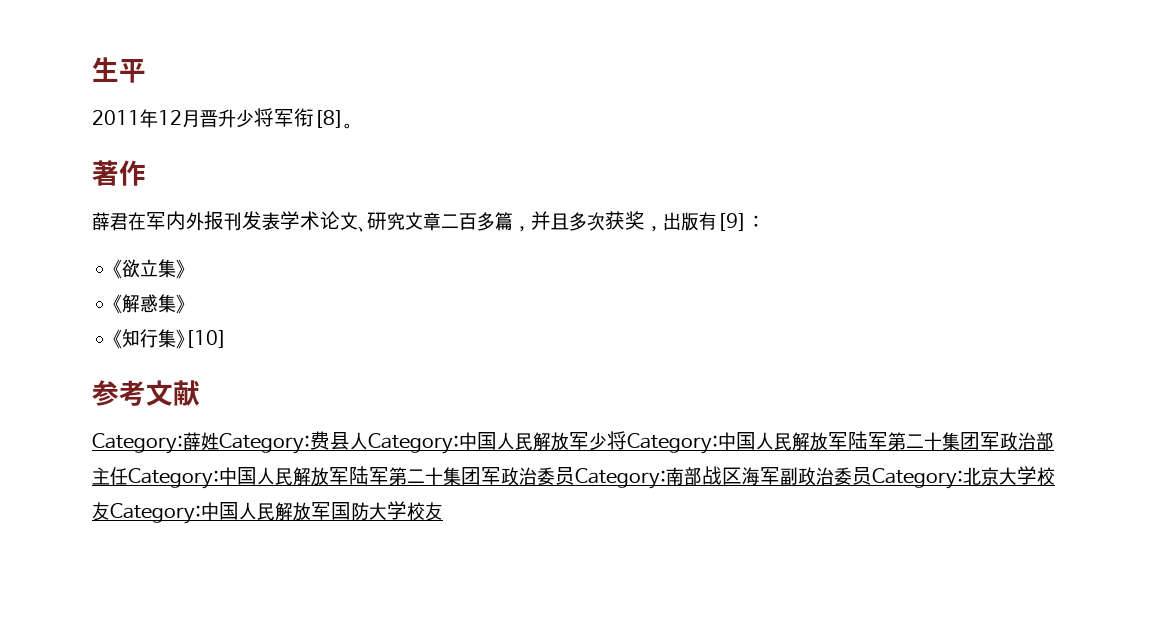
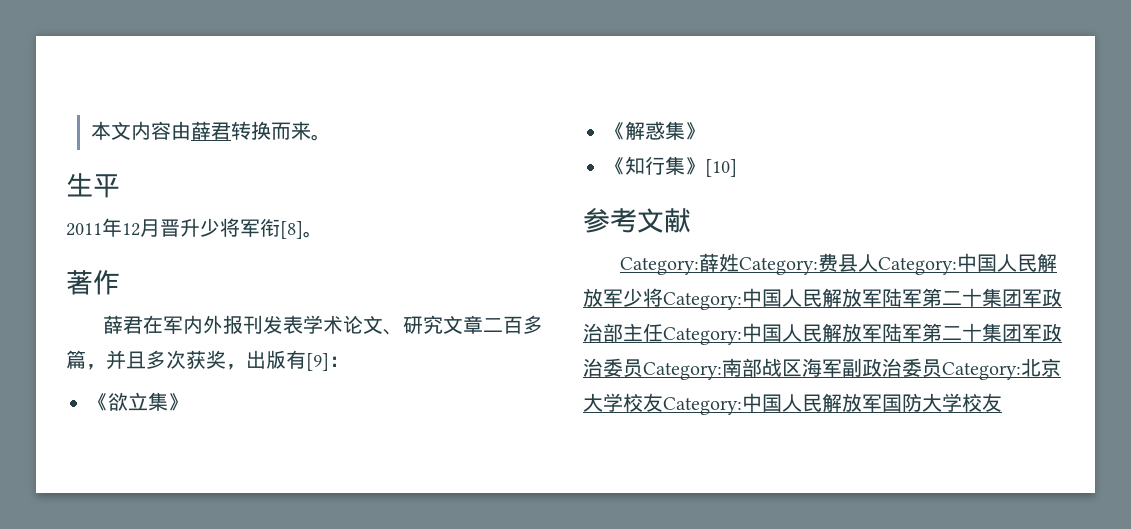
(92, 69) none -> [90,121,331,141] 本文内容由薛君转换而来。 //

